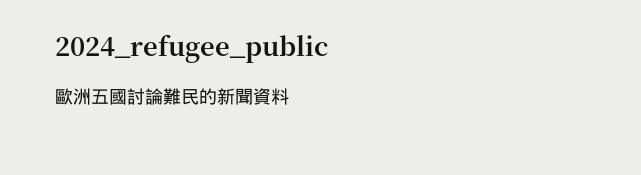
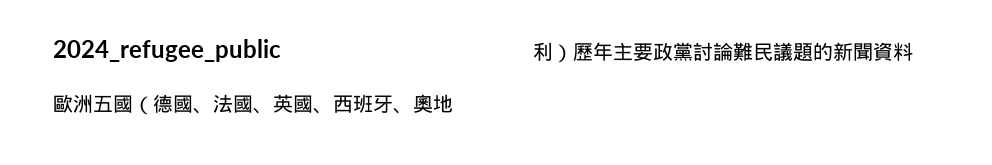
(127, 97) none -> [133,94,453,115] [533,42,693,63] （德國、法國、英國、西班牙、奧地利）歷年主要政黨
(199, 97) none -> [773,42,813,61] 議題

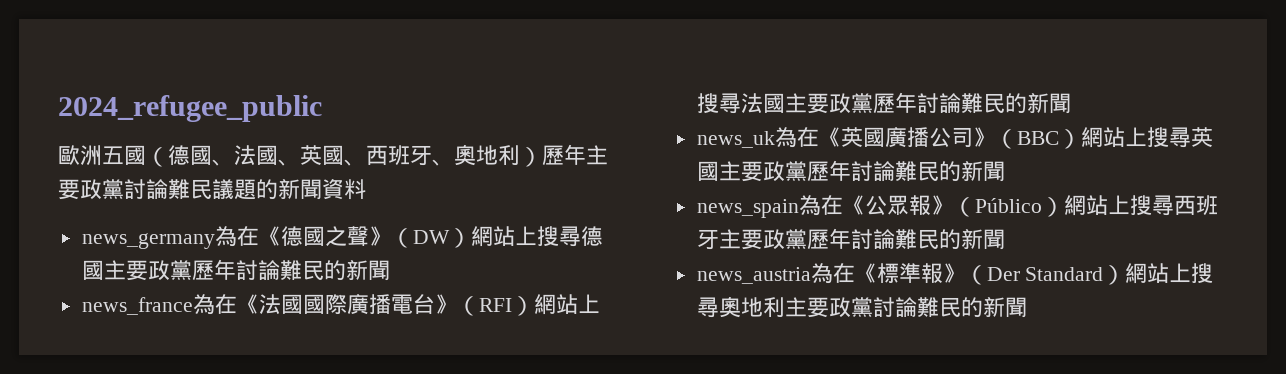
(913, 51) none -> [81,226,603,249] [81,259,390,281] [81,294,600,316] [696,92,1071,114] [696,127,1213,149] [696,160,1005,182] [696,195,1218,218] [696,228,1005,250] [696,263,1214,285] [696,296,1027,318] // news_germany為在《德國之聲》（DW）網站上搜尋德國主要政黨歷年討論難民的新聞 // news_france為在《法國國際廣播電台》（RFI）網站上搜尋法國主要政黨歷年討論難民的新聞 // news_uk為在《英國廣播公司》（BBC）網站上搜尋英國主要政黨歷年討論難民的新聞 // news_spain為在《公眾報》（Público）網站上搜尋西班牙主要政黨歷年討論難民的新聞 // news_austria為在《標準報》（Der Standard）網站上搜尋奧地利主要政黨討論難民的新聞

